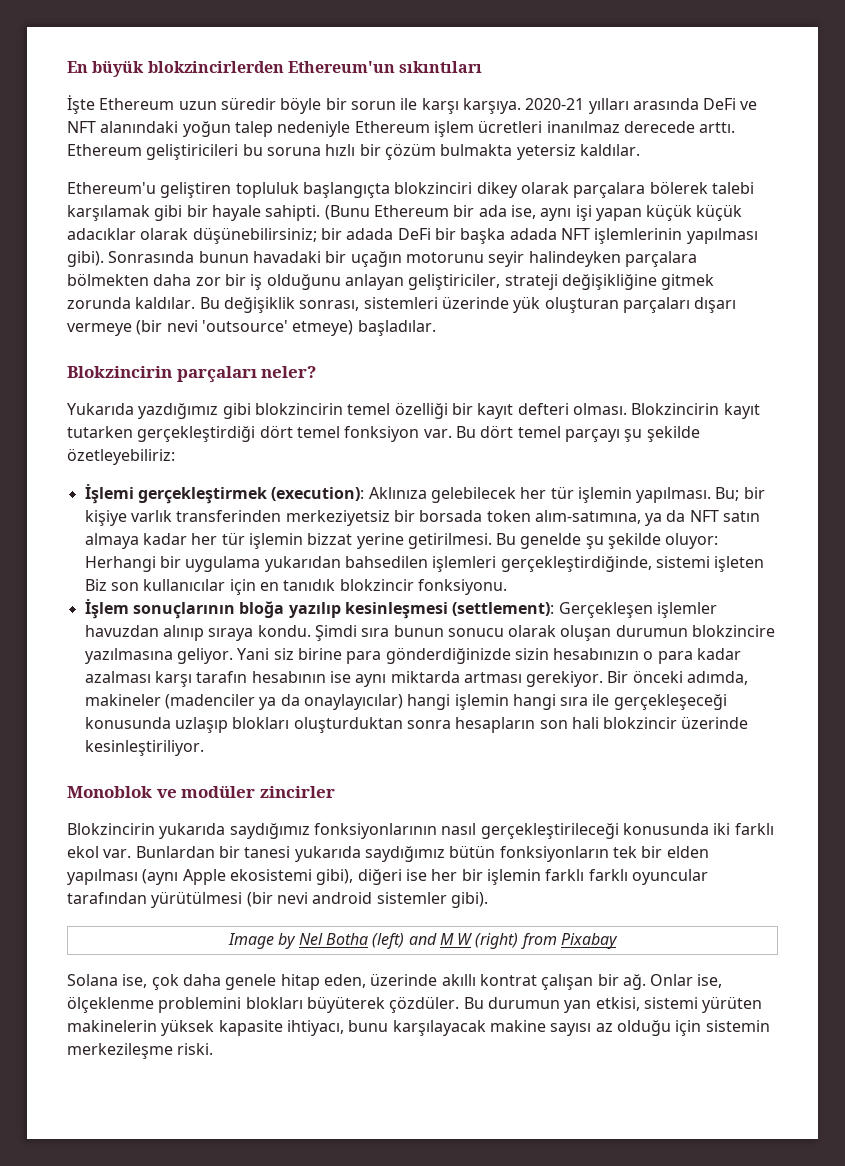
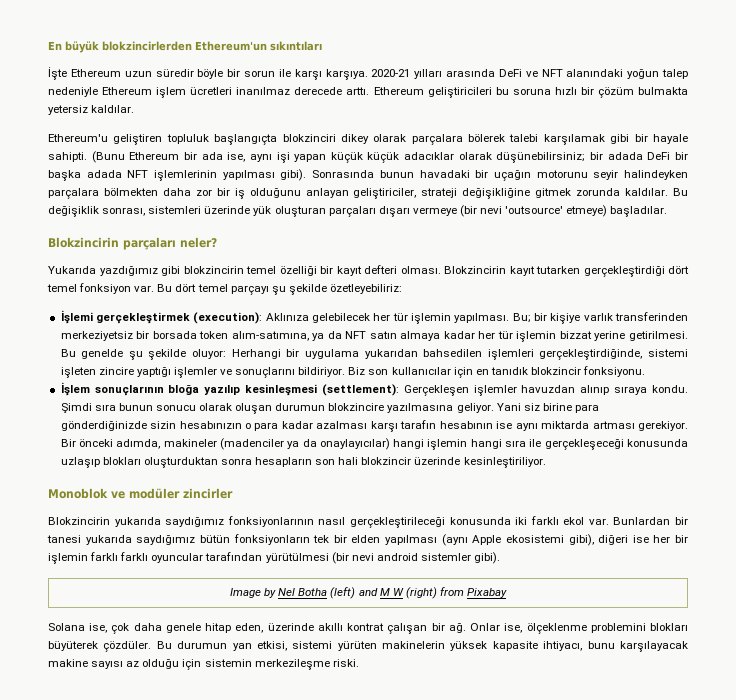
(765, 564) none -> [98,367,346,378] zincire yaptığı işlemler ve sonuçlarını bildiriyor.

